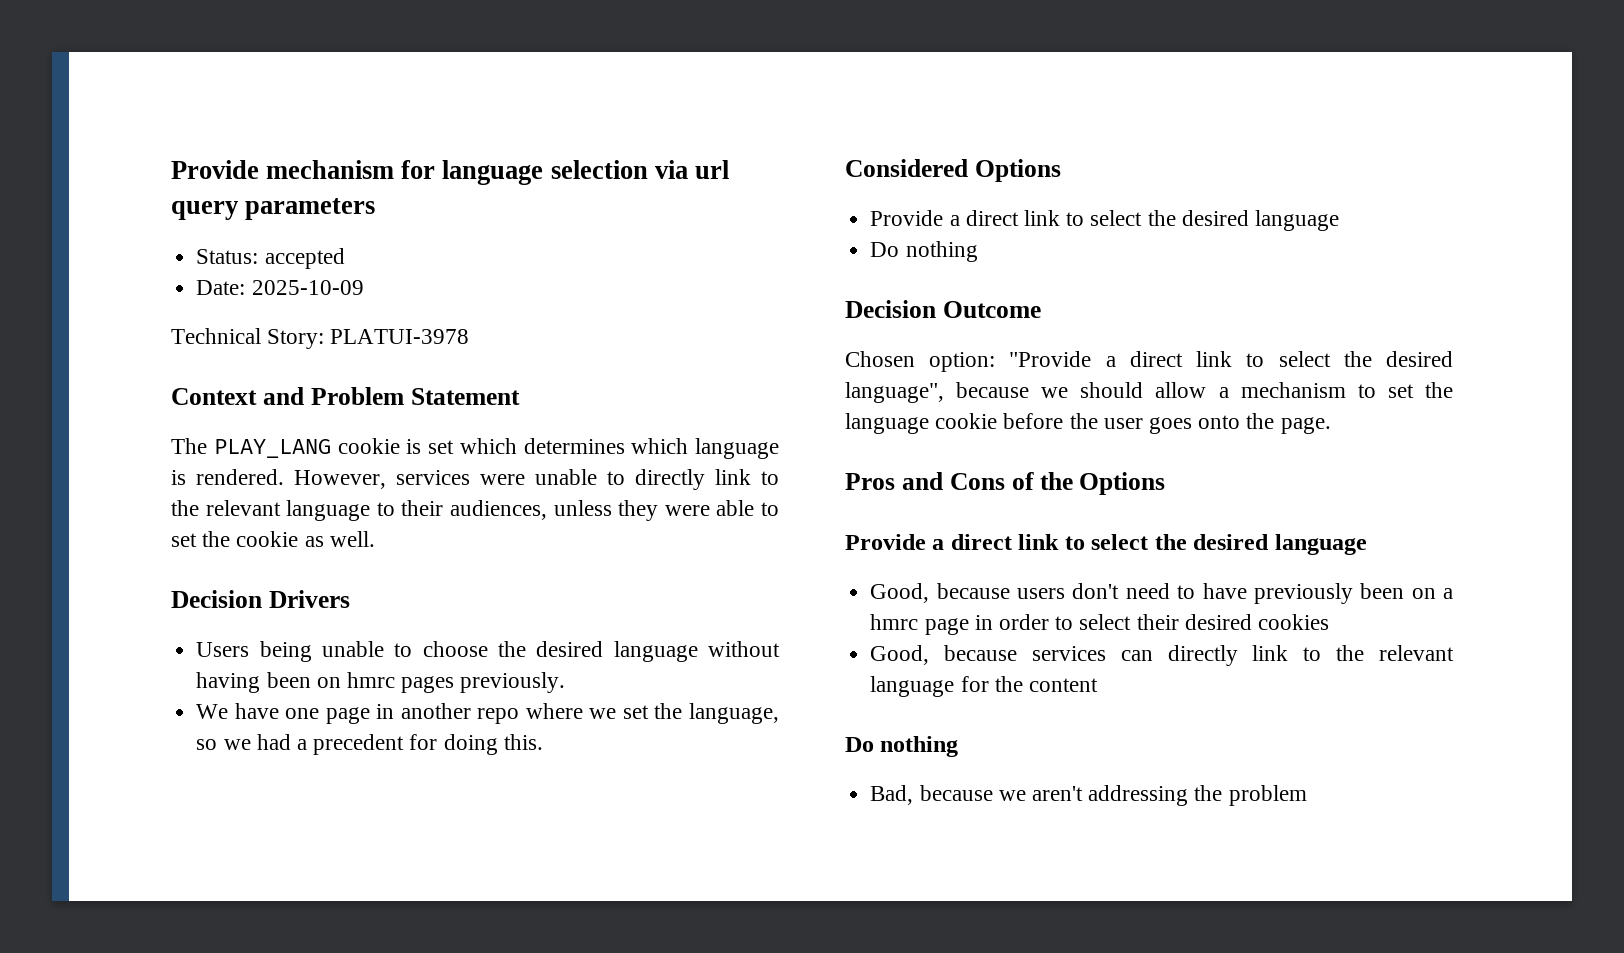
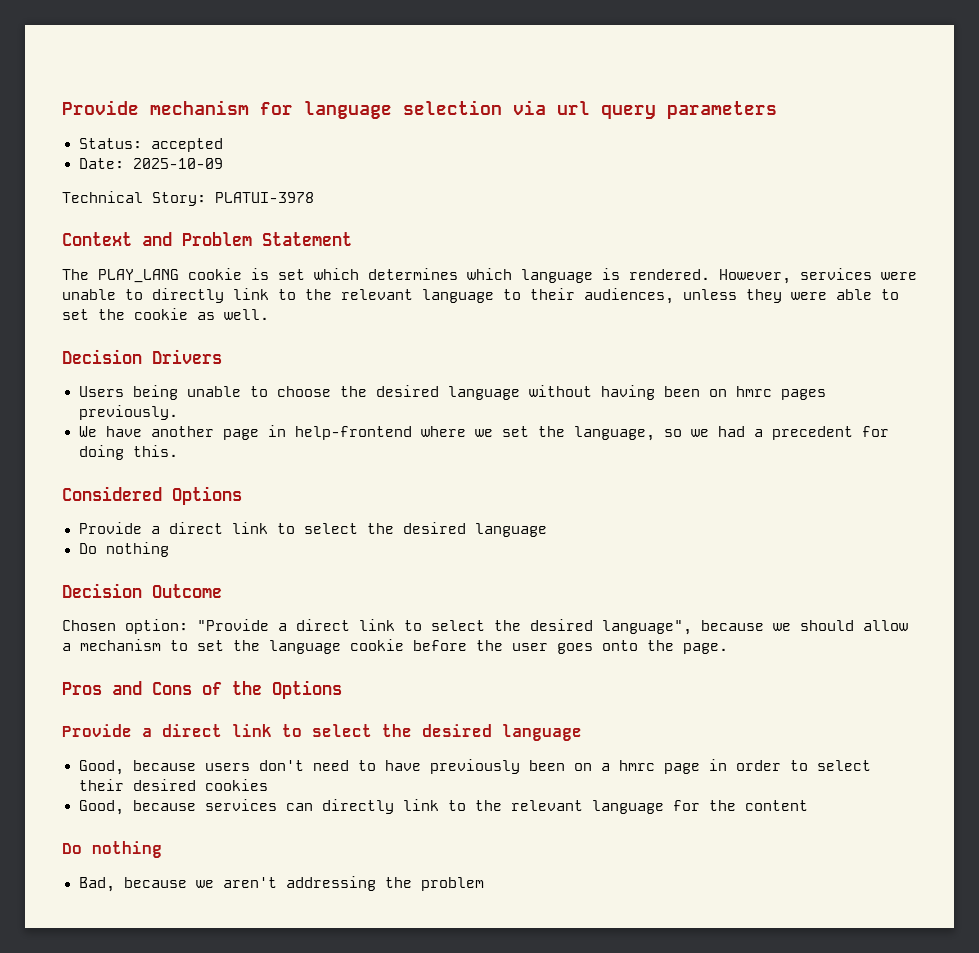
[285,703,520,724] one page in another repo -> [150,425,412,440] another page in help-frontend

